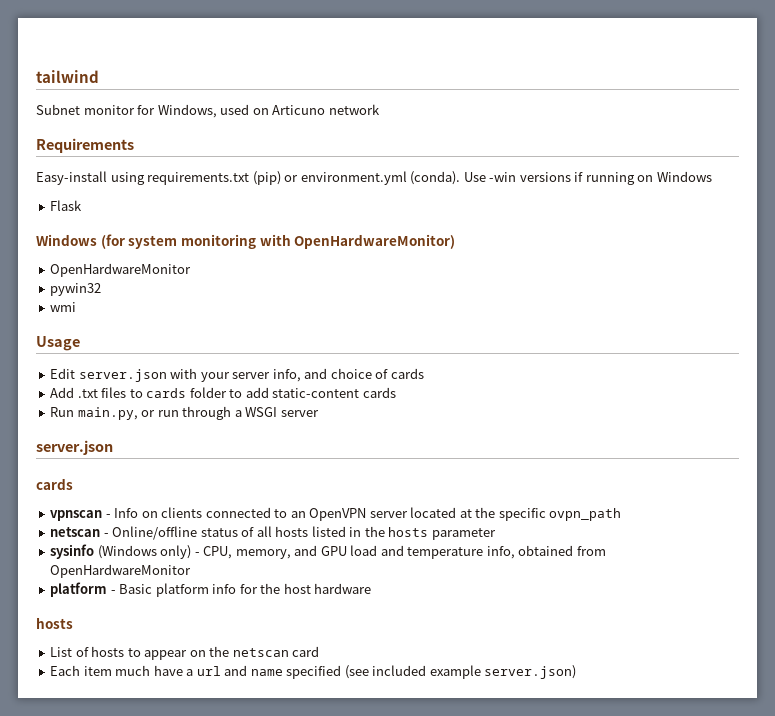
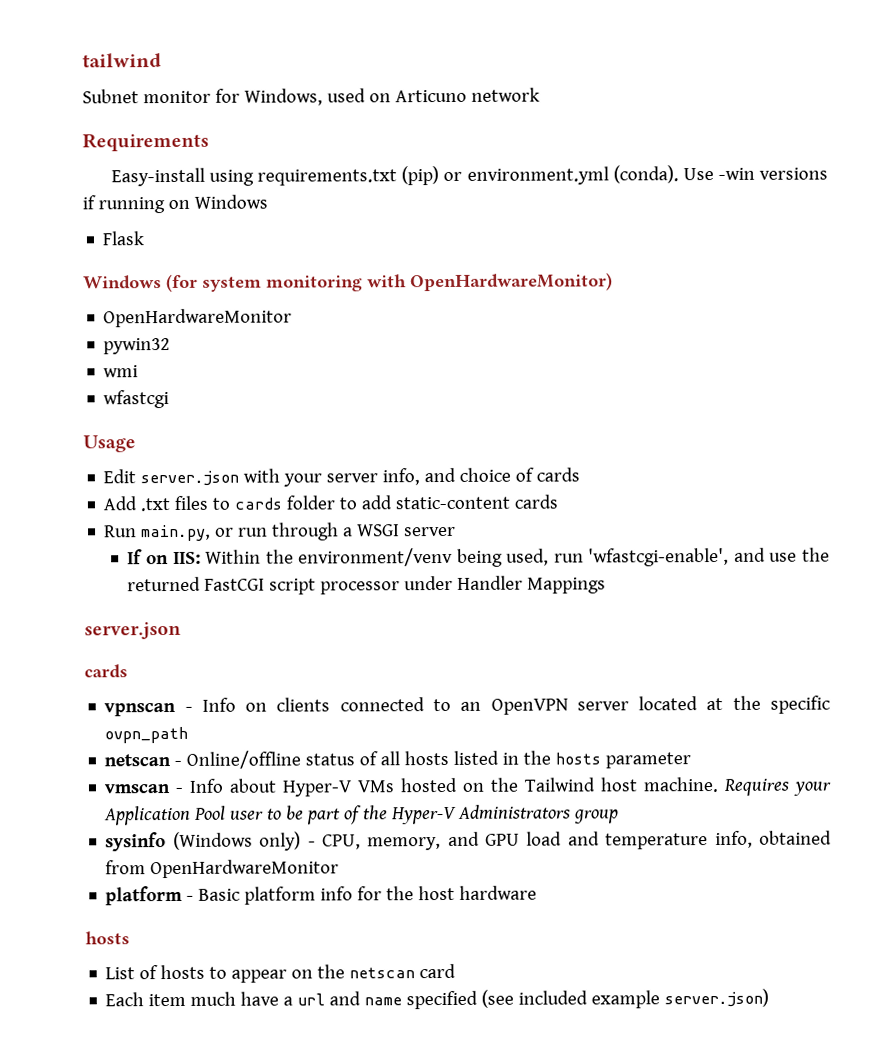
(77, 307) none -> [103,390,170,409] // wfastcgi
(319, 413) none -> [127,547,830,567] [127,575,607,595] // If on IIS: Within the environment/venv being used, run 'wfastcgi-enable', and use the returned FastCGI script processor under Handler Mappings
(496, 534) none -> [104,776,832,797] [104,804,620,826] // vmscan - Info about Hyper-V VMs hosted on the Tailwind host machine. Requires your Application Pool user to be part of the Hyper-V Administrators group

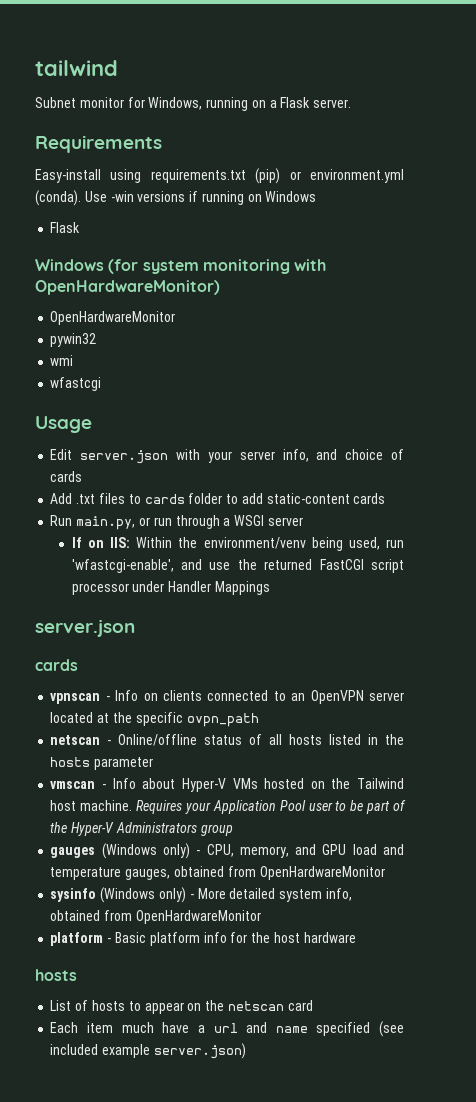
[326,87,540,103] used on Articuno network -> [206,97,352,111] running on a Flask server.
[105,832,167,852] sysinfo -> [50,847,96,858] gauges
(709, 841) none -> [125,866,385,880] [50,887,323,903] gauges, obtained from OpenHardwareMonitor // sysinfo (Windows only) - More detailed system

